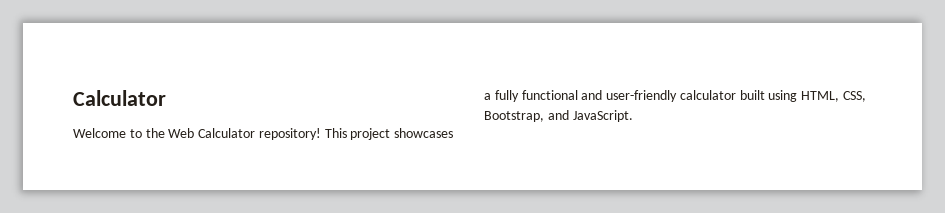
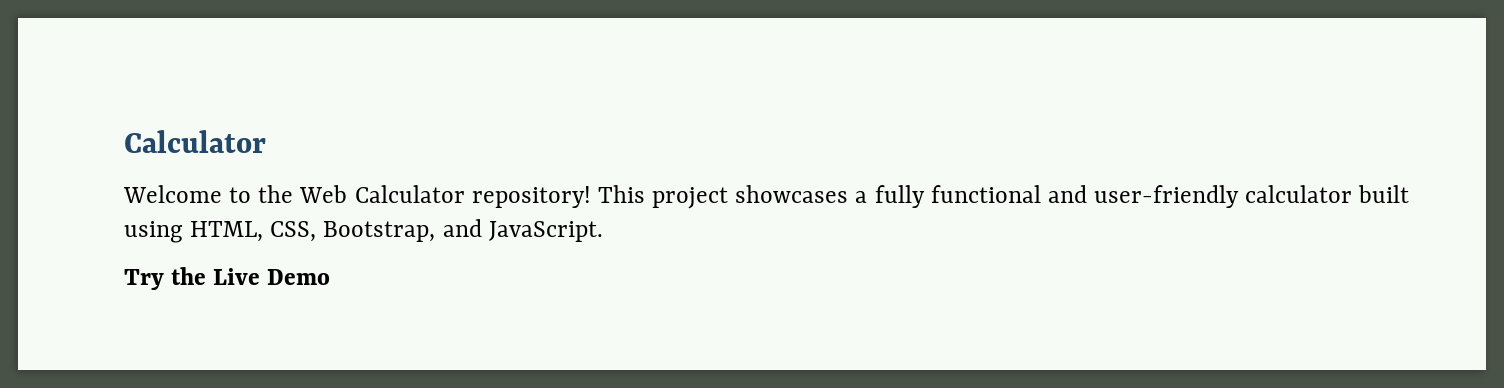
(633, 116) none -> [124,267,331,290] // Try the Live Demo

